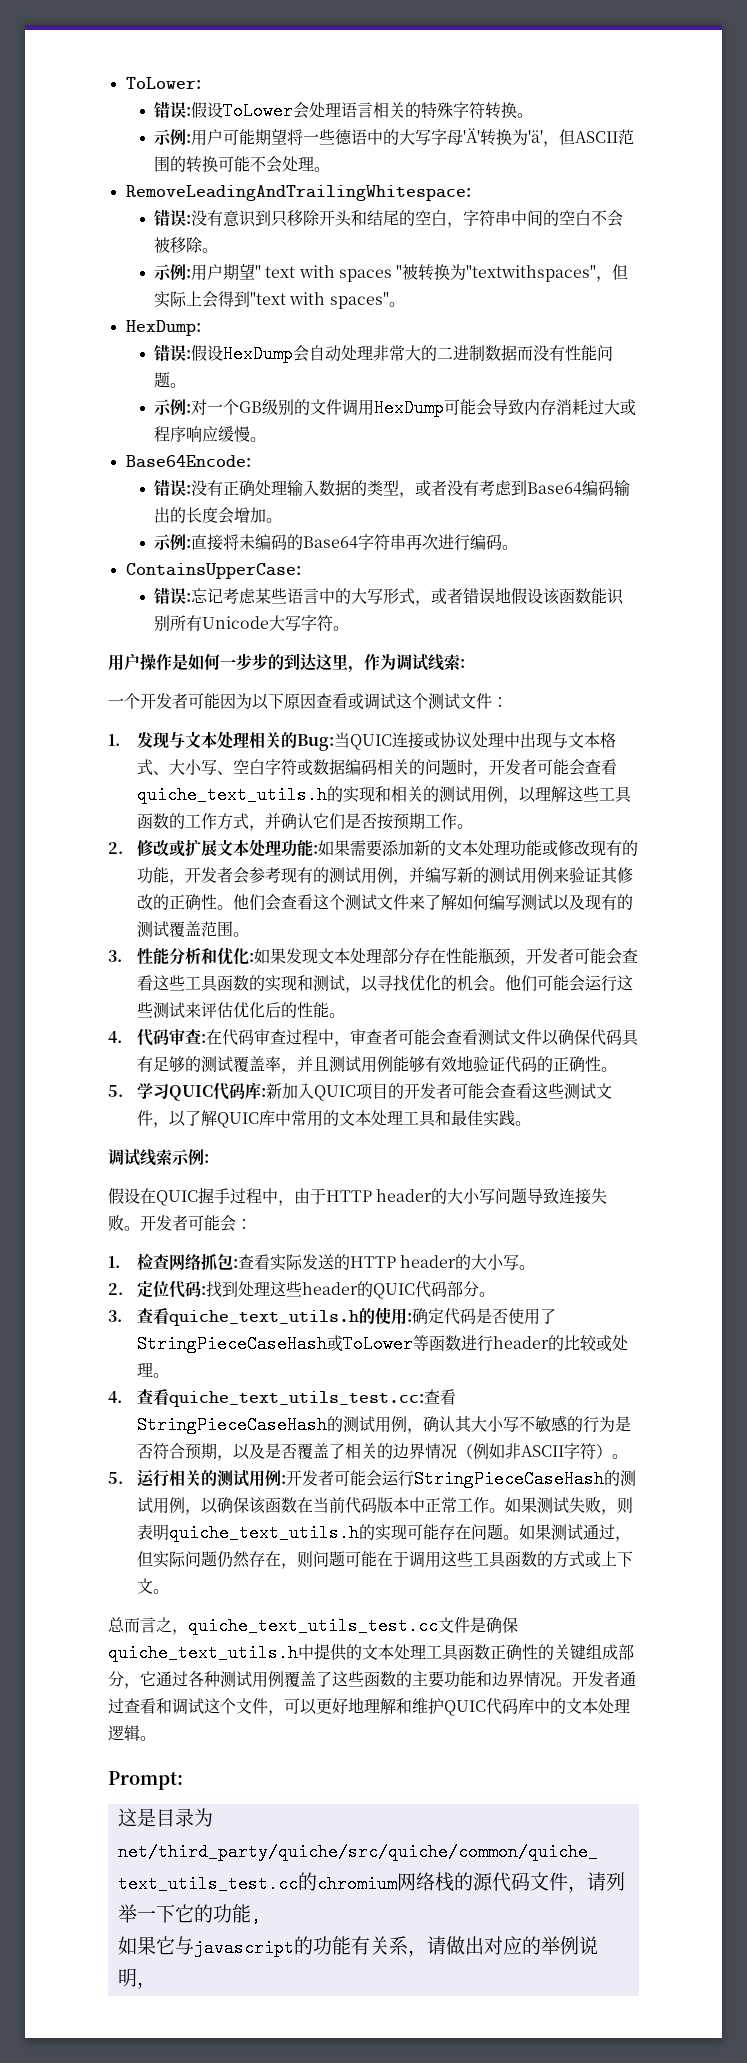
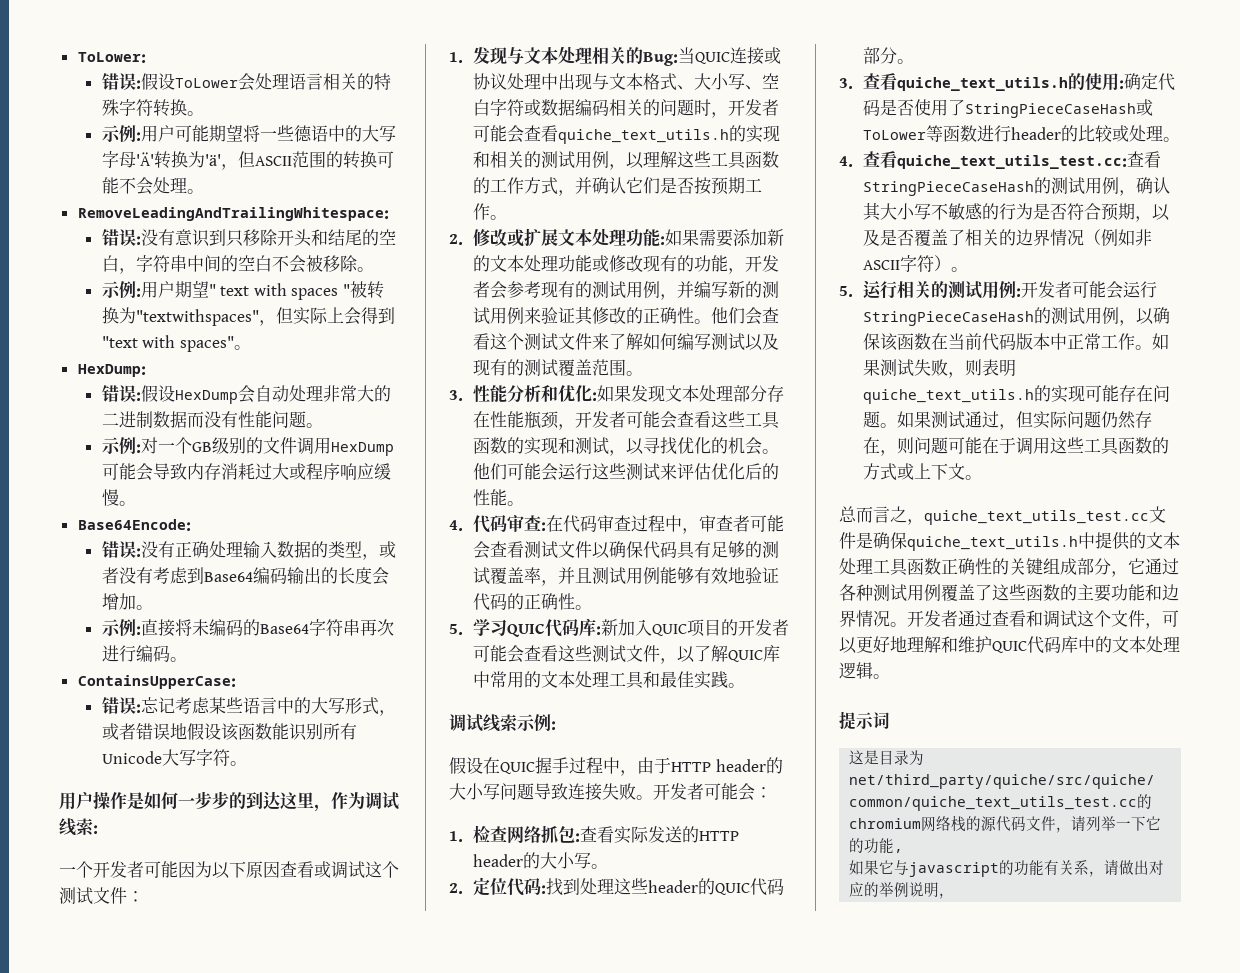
[108,1771,183,1790] Prompt: -> [839,711,890,730] 提示词

